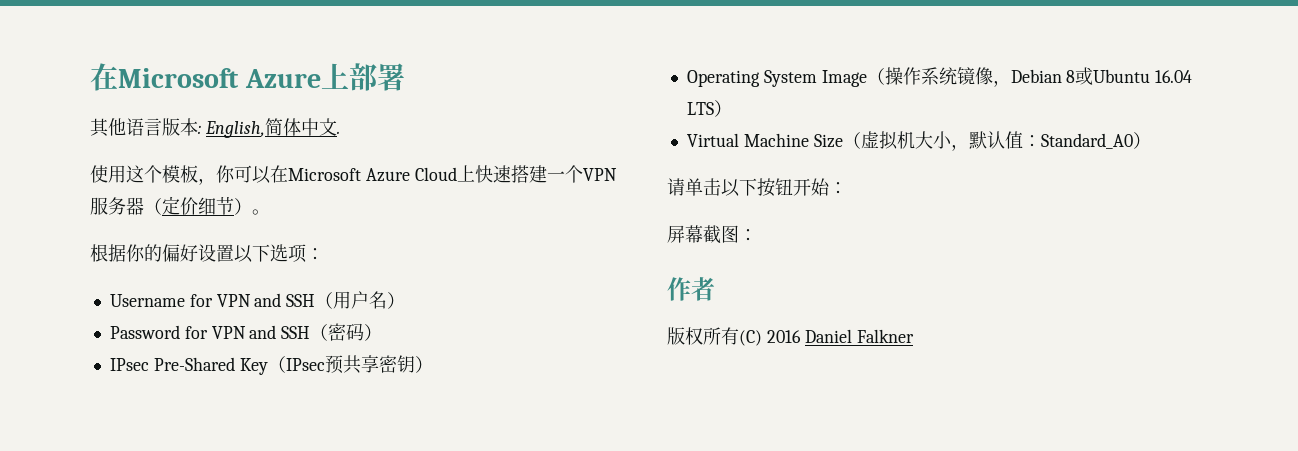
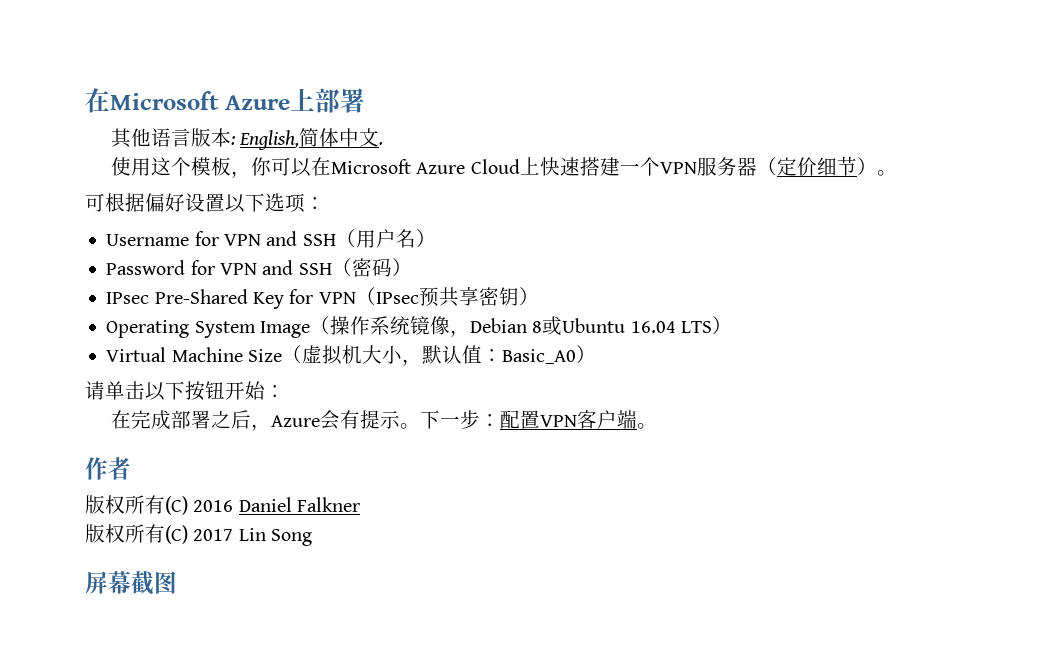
[90,244,162,262] 根据你的 -> [85,193,145,212] 可根据
(268, 366) none -> [289,289,356,304] for VPN
[1040,133,1133,149] Standard_A0 -> [501,349,576,364] Basic_A0
[667,225,757,244] 屏幕截图： -> [111,410,658,431] 在完成部署之后，Azure会有提示。下一步：配置VPN客户端。
(914, 336) none -> [85,524,312,546] [85,571,177,595] // 版权所有(C) 2017 Lin Song // 屏幕截图

